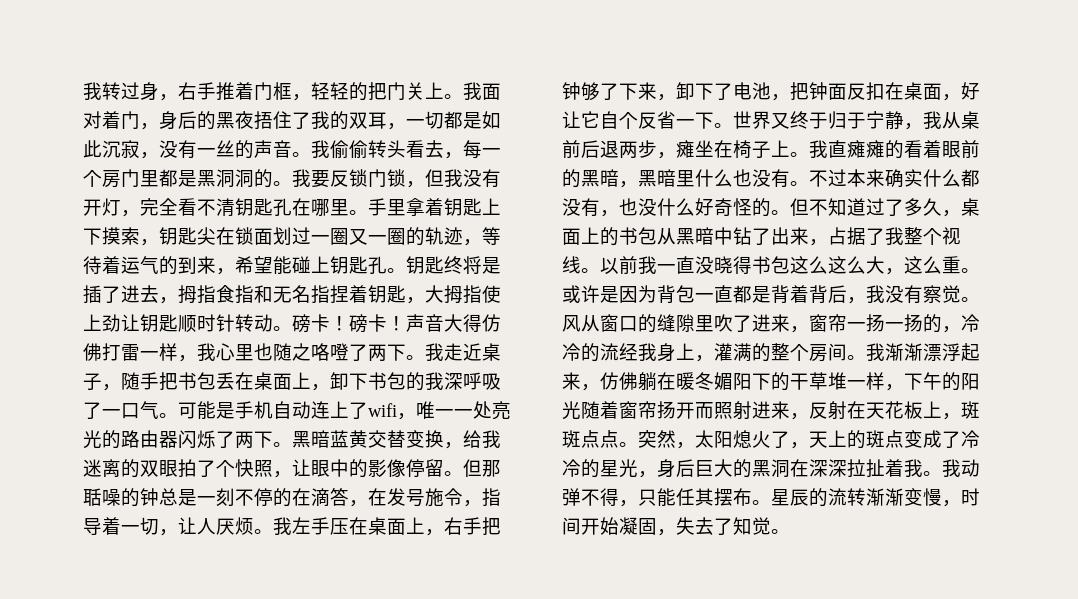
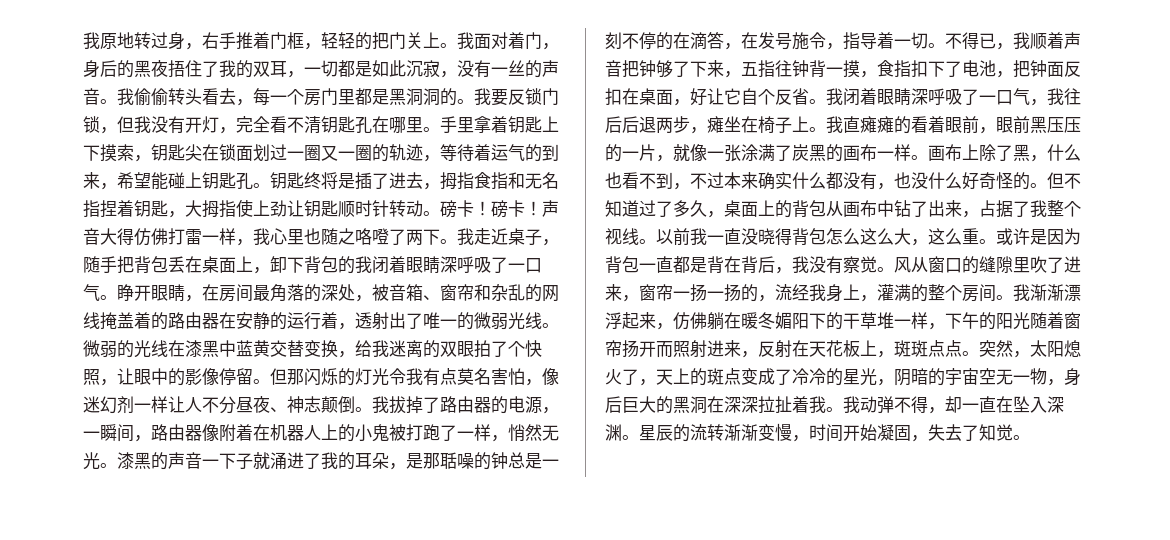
[83,82,102,100] 我 -> [83,32,134,49] 我原地
[178,372,197,390] 书 -> [134,256,151,273] 背
[368,372,501,391] [83,401,511,420] [83,430,330,449] 书包的我深呼吸了一口气。可能是手机自动连上了wifi，唯一一处亮光的路由器闪烁了两下。黑暗 -> [304,256,542,274] [83,284,559,302] [83,312,559,330] [83,340,236,358] 背包的我闭着眼睛深呼吸了一口气。睁开眼睛，在房间最角落的深处，被音箱、窗帘和杂乱的网线掩盖着的路由器在安静的运行着，透射出了唯一的微弱光线。微弱的光线在漆黑中
(501, 468) none -> [304,368,559,386] [83,396,559,414] [83,424,559,442] [83,452,440,470] 闪烁的灯光令我有点莫名害怕，像迷幻剂一样让人不分昼夜、神志颠倒。我拔掉了路由器的电源，一瞬间，路由器像附着在机器人上的小鬼被打跑了一样，悄然无光。漆黑的声音一下子就涌进了我的耳朵，是那
[159,517,501,536] [562,82,695,101] ，让人厌烦。我左手压在桌面上，右手把钟够了下来，卸 -> [928,32,1081,50] [605,60,928,78] 。不得已，我顺着声音把钟够了下来，五指往钟背一摸，食指扣
[676,111,980,130] [562,140,581,158] 一下。世界又终于归于宁静，我从桌前 -> [809,88,1081,106] [605,116,622,133] 。我闭着眼睛深呼吸了一口气，我往后
[562,169,809,188] 的黑暗，黑暗里什么也没有。 -> [979,116,1081,134] [605,144,1081,162] [605,172,690,190] ，眼前黑压压的一片，就像一张涂满了炭黑的画布一样。画布上除了黑，什么也看不到，
[619,227,714,245] 书包从黑暗 -> [792,200,877,217] 背包从画布
[752,256,809,274] 书包这 -> [792,228,843,245] 背包怎
[790,285,809,303] 着 -> [724,256,741,273] 在
[961,314,980,332] [562,343,600,362] 冷冷的 -> (775, 298) none
(657, 474) none -> [894,368,1064,386] 阴暗的宇宙空无一物，
[638,488,752,507] 只能任其摆布 -> [945,396,1064,413] [605,424,622,441] 却一直在坠入深渊

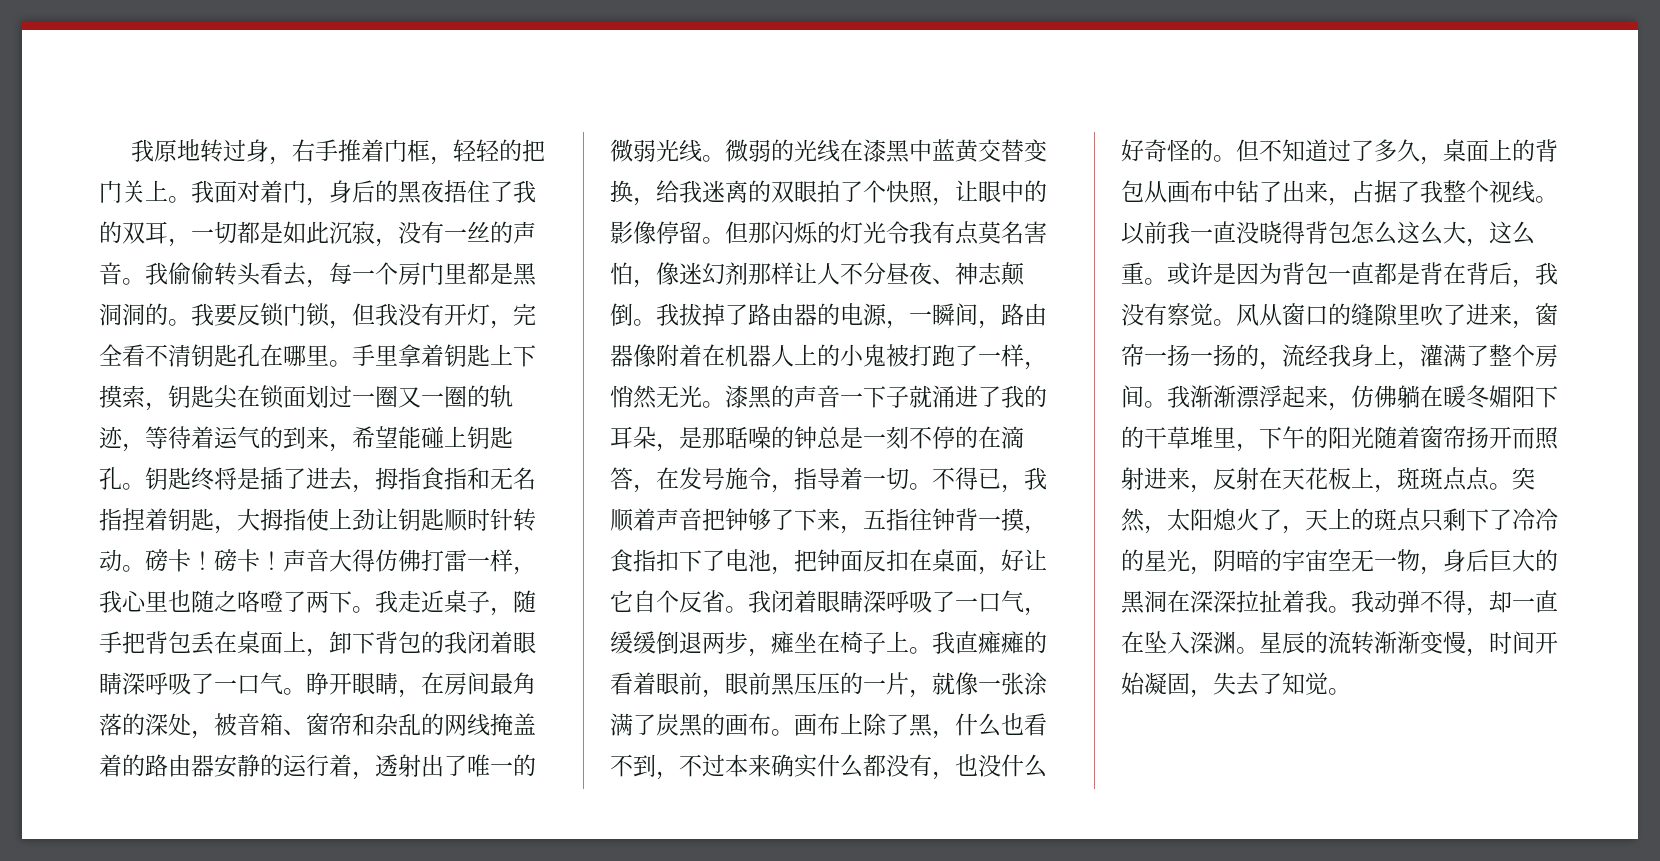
[219,312,236,329] 在 -> (214, 766) none
[134,403,151,411] 一 -> [748,263,771,285] 那
[1047,88,1081,105] [605,116,639,133] 我往后后 -> [610,631,679,654] 缓缓倒
[877,144,911,161] 一样 -> (771, 724) none
[911,284,928,302] 的 -> [1466,345,1489,366] 了
[894,312,928,329] 一样 -> [1213,427,1236,448] 里
[741,368,775,385] 变成 -> [1420,508,1489,532] 只剩下

